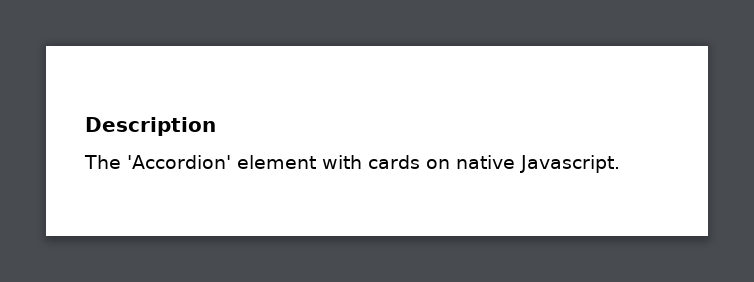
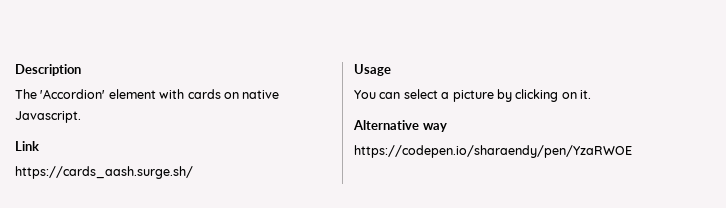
(620, 164) none -> [15,141,39,151] [15,166,193,179] [354,64,391,76] [354,89,591,102] [353,120,447,132] [354,145,632,158] // Link // https://cards_aash.surge.sh/ // Usage // You can select a picture by clicking on it. // Alternative way // https://codepen.io/sharaendy/pen/YzaRWOE

